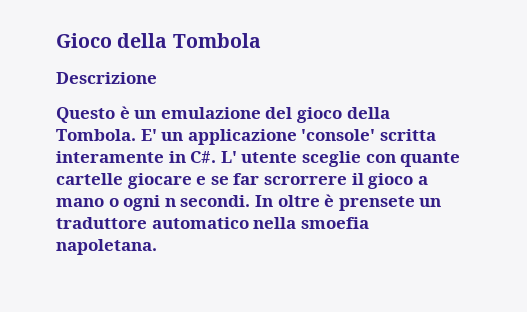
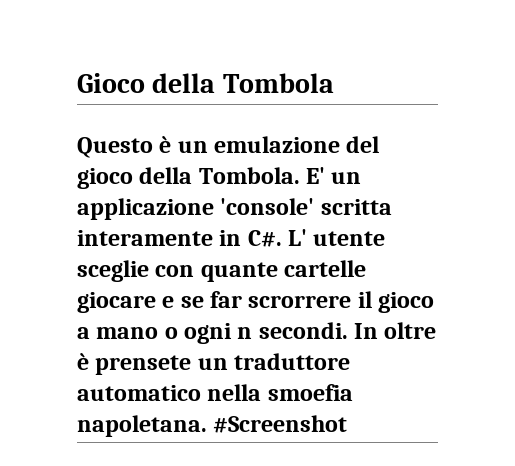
[56,72,157,84] // Descrizione -> (334, 83) none
(157, 247) none -> [213,415,348,433] #Screenshot

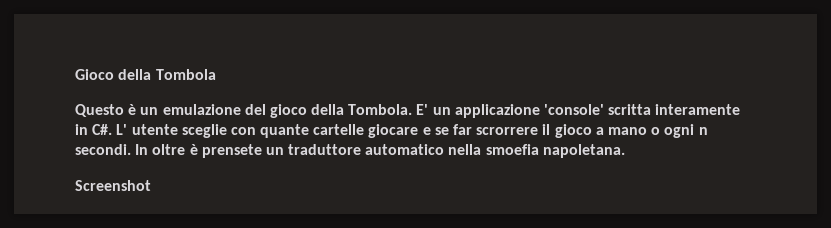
[213,415,348,433] #Screenshot -> [75,180,151,191] // Screenshot

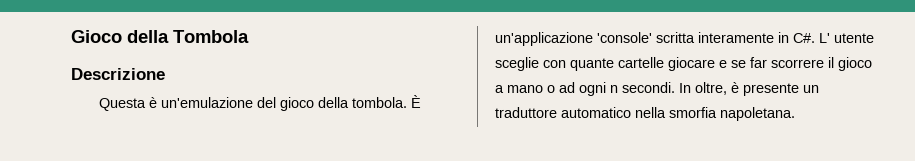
[75,104,540,118] Questo è un emulazione del gioco della Tombola. E' un applicazione -> [71,68,165,80] [99,95,422,111] [495,32,593,46] Descrizione // Questa è un'emulazione del gioco della tombola. È un'applicazione
[476,127,539,135] scrorrere -> [771,59,824,68] scorrere
(661, 131) none -> [559,82,575,93] ad
[152,144,262,158] oltre è prensete -> [695,82,799,96] oltre, è presente
[485,144,539,155] smoefia -> [669,107,717,118] smorfia
[75,180,151,191] // Screenshot -> (795, 114) none

